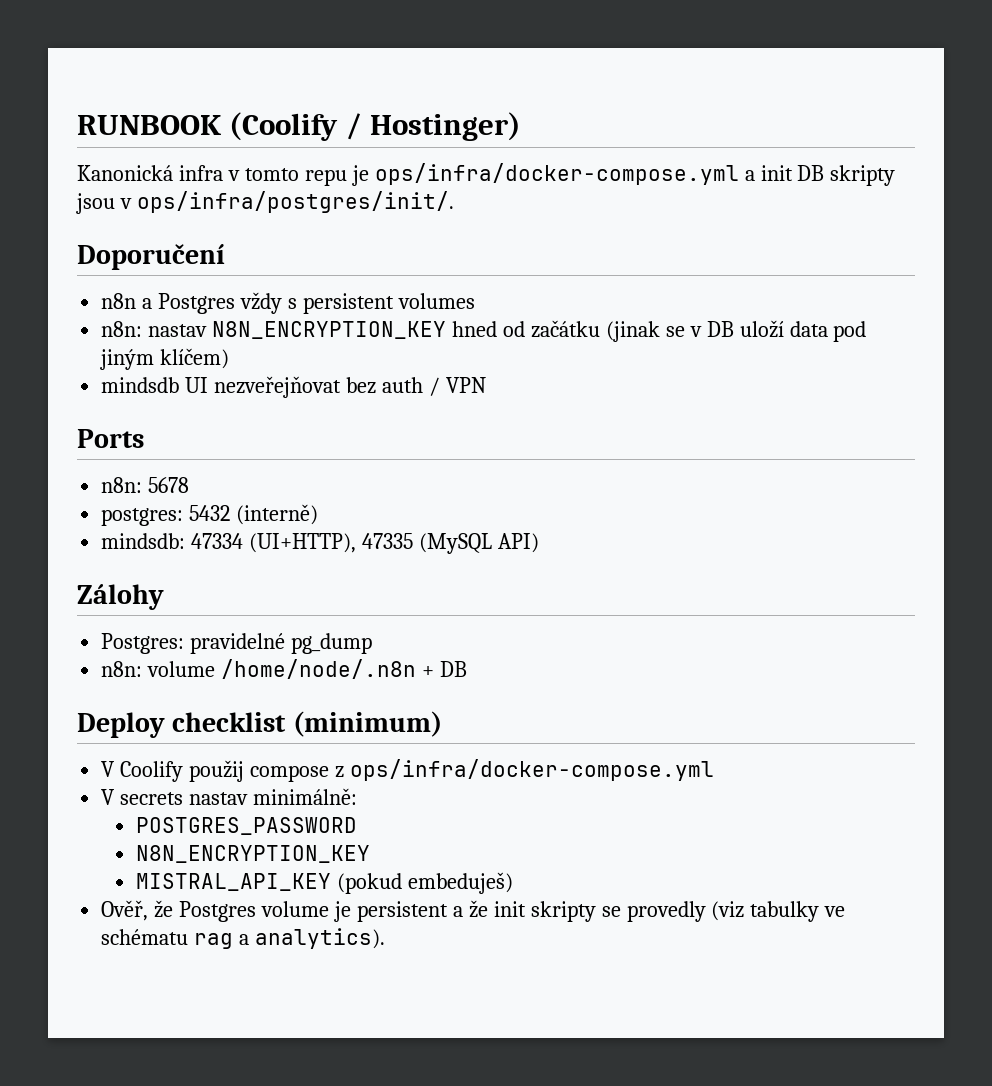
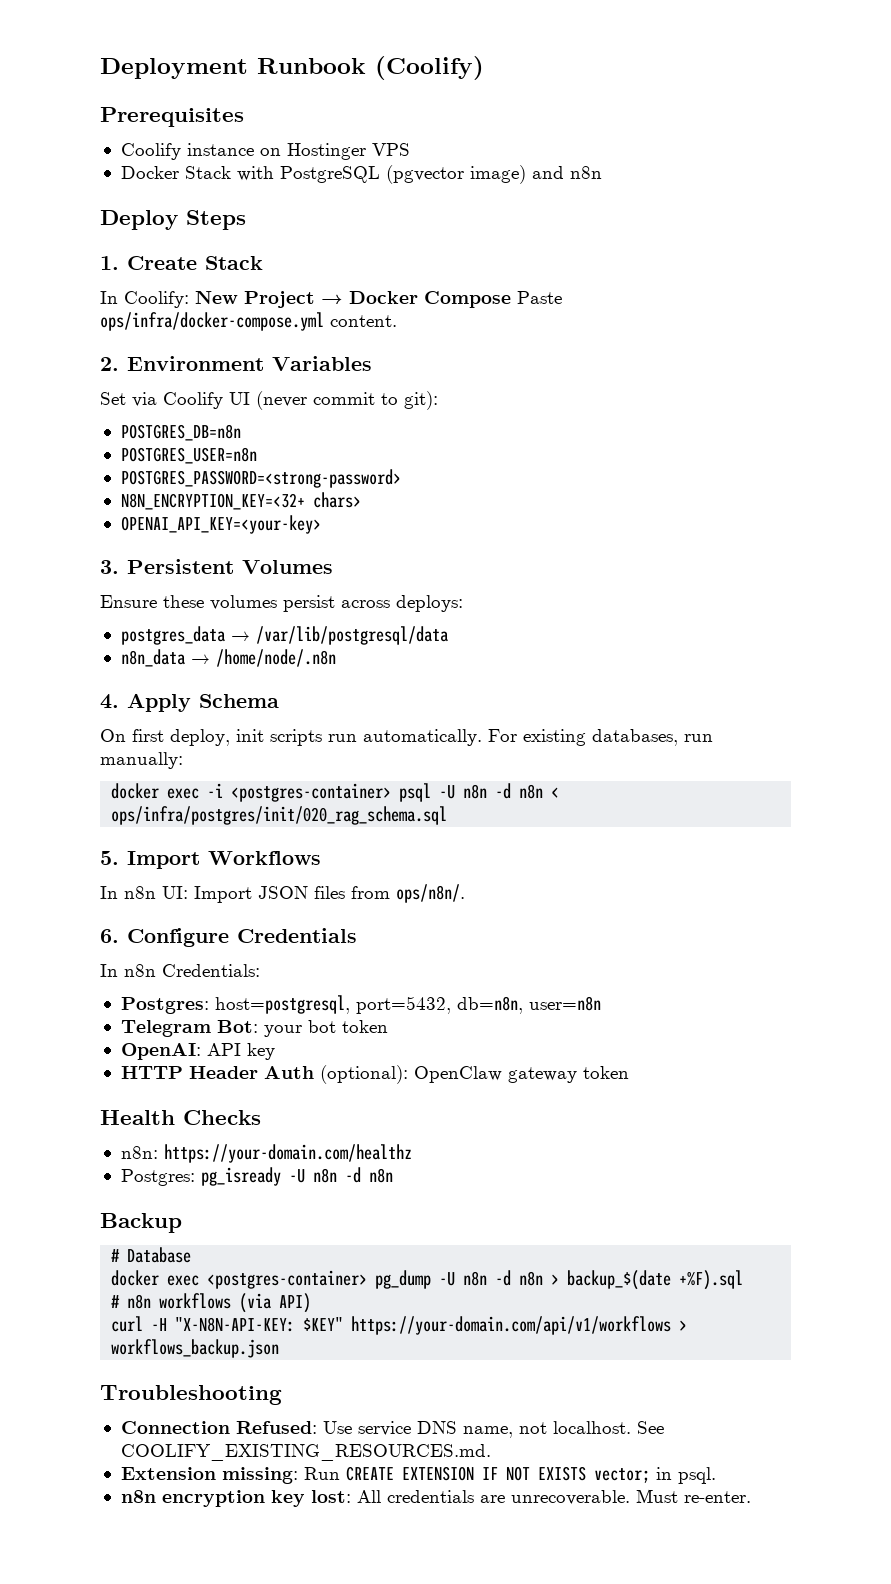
[77,112,522,141] [77,163,896,186] [76,191,454,214] [77,244,225,270] [101,292,475,314] [101,320,867,342] [100,348,230,370] [101,376,486,398] [77,429,144,448] [101,477,190,493] [101,504,319,526] [101,533,539,554] [77,584,164,610] [101,633,373,654] [101,659,467,679] [77,711,442,738] [101,759,714,782] [101,788,358,805] [136,817,358,835] [136,845,371,863] [136,872,514,894] [101,900,846,922] [101,928,386,949] RUNBOOK (Coolify / Hostinger) // Kanonická infra v tomto repu je ops/infra/docker-compose.yml a init DB skripty jsou v ops/infra/postgres/init/. // Doporučení // n8n a Postgres vždy s persistent volumes // n8n: nastav N8N_ENCRYPTION_KEY hned od začátku (jinak se v DB uloží data pod jiným klíčem) // mindsdb UI nezveřejňovat bez auth / VPN // Ports // n8n: 5678 // postgres: 5432 (interně) // mindsdb: 47334 (UI+HTTP), 47335 (MySQL API) // Zálohy // Postgres: pravidelné pg_dump // n8n: volume /home/node/.n8n + DB // Deploy checklist (minimum) // V Coolify použij compose z ops/infra/docker-compose.yml // V secrets nastav minimálně: // POSTGRES_PASSWORD // N8N_ENCRYPTION_KEY // MISTRAL_API_KEY (pokud embeduješ) // Ověř, že Postgres volume je persistent a že init skripty se provedly (viz tabulky ve schématu rag a analytics). -> [100,56,484,80] [100,107,244,127] [120,143,410,160] [120,165,602,184] [100,210,246,230] [100,256,263,270] [100,291,562,308] [100,312,397,331] [100,356,372,371] [100,391,438,410] [120,424,241,441] [120,447,257,464] [120,469,401,488] [120,492,361,510] [120,515,321,534] [100,559,333,574] [100,595,463,612] [120,626,448,645] [120,649,336,667] [100,693,279,712] [100,729,713,746] [100,752,183,769] [111,783,560,802] [111,806,448,825] [100,851,321,869] [100,884,465,903] [100,928,357,947] [100,964,260,977] [120,995,601,1014] [120,1020,388,1037] [120,1043,275,1060] [120,1065,629,1084] [100,1110,261,1125] [120,1144,412,1163] [120,1167,393,1186] [100,1213,182,1233] [111,1247,192,1263] [111,1270,744,1290] [111,1293,312,1313] [111,1316,688,1335] [111,1339,280,1358] [100,1385,282,1405] [120,1421,664,1438] [120,1444,491,1461] [120,1466,716,1484] [120,1489,751,1507] Deployment Runbook (Coolify) // Prerequisites // Coolify instance on Hostinger VPS // Docker Stack with PostgreSQL (pgvector image) and n8n // Deploy Steps // 1. Create Stack // In Coolify: New Project → Docker Compose Paste ops/infra/docker-compose.yml content. // 2. Environment Variables // Set via Coolify UI (never commit to git): // POSTGRES_DB=n8n // POSTGRES_USER=n8n // POSTGRES_PASSWORD=<strong-password> // N8N_ENCRYPTION_KEY=<32+ chars> // OPENAI_API_KEY=<your-key> // 3. Persistent Volumes // Ensure these volumes persist across deploys: // postgres_data → /var/lib/postgresql/data // n8n_data → /home/node/.n8n // 4. Apply Schema // On first deploy, init scripts run automatically. For existing databases, run manually: // docker exec -i <postgres-container> psql -U n8n -d n8n < ops/infra/postgres/init/020_rag_schema.sql // 5. Import Workflows // In n8n UI: Import JSON files from ops/n8n/. // 6. Configure Credentials // In n8n Credentials: // Postgres: host=postgresql, port=5432, db=n8n, user=n8n // Telegram Bot: your bot token // OpenAI: API key // HTTP Header Auth (optional): OpenClaw gateway token // Health Checks // n8n: https://your-domain.com/healthz // Postgres: pg_isready -U n8n -d n8n // Backup // # Database // docker exec <postgres-container> pg_dump -U n8n -d n8n > backup_$(date +%F).sql // # n8n workflows (via API) // curl -H "X-N8N-API-KEY: $KEY" https://your-domain.com/api/v1/workflows > workflows_backup.json // Troubleshooting // Connection Refused: Use service DNS name, not localhost. See COOLIFY_EXISTING_RESOURCES.md. // Extension missing: Run CREATE EXTENSION IF NOT EXISTS vector; in psql. // n8n encryption key lost: All credentials are unrecoverable. Must re-enter.

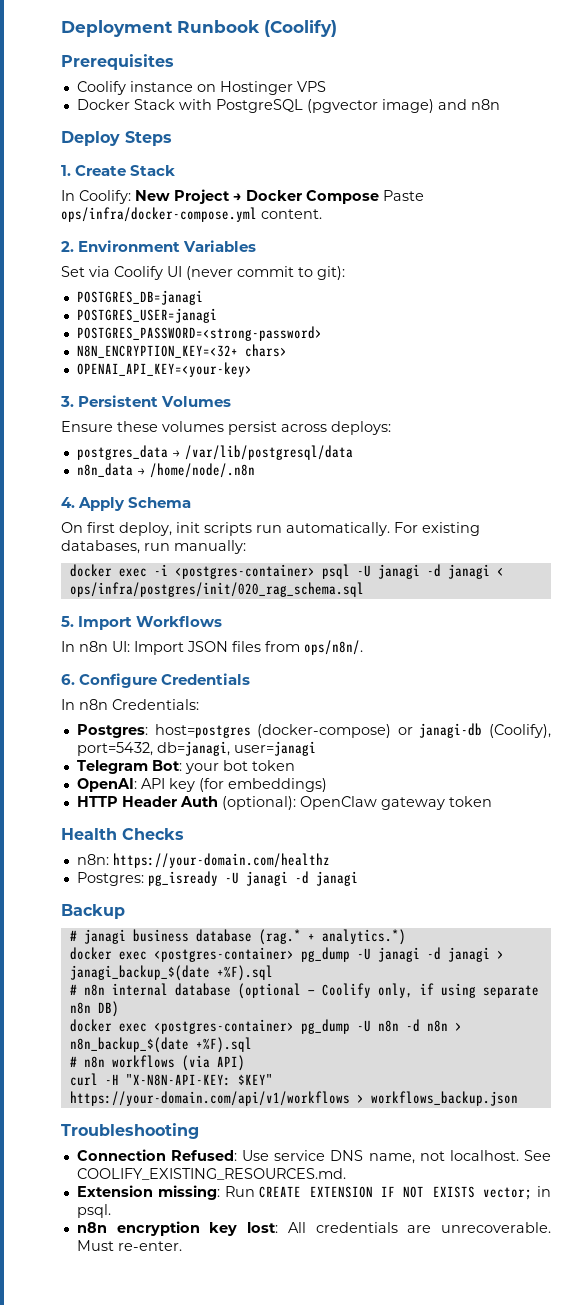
[120,424,241,441] [120,447,257,464] POSTGRES_DB=n8n // POSTGRES_USER=n8n -> [76,290,203,305] [76,308,217,323] POSTGRES_DB=janagi // POSTGRES_USER=janagi
[463,783,544,799] n8n -d n8n -> [377,564,490,579] janagi -d janagi
[214,995,601,1014] host=postgresql, port=5432, db=n8n, user=n8n -> [154,723,551,738] [76,741,316,756] host=postgres (docker-compose) or janagi-db (Coolify), port=5432, db=janagi, user=janagi
(275, 1051) none -> [198,778,327,792] (for embeddings)
[312,1167,393,1183] n8n -d n8n -> [245,871,358,886] janagi -d janagi
[127,1247,192,1263] Database -> [83,929,406,945] [69,947,504,962] [69,965,273,981] [69,983,539,999] [69,1001,119,1017] janagi business database (rag.* + analytics.*) // docker exec <postgres-container> pg_dump -U janagi -d janagi > janagi_backup_$(date +%F).sql // # n8n internal database (optional — Coolify only, if using separate n8n DB)
[567,1270,672,1290] backup_$(date -> [69,1037,189,1053] n8n_backup_$(date

